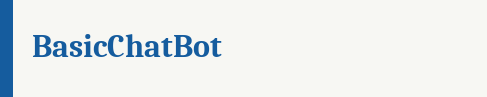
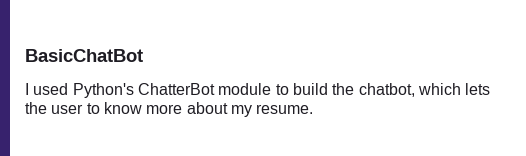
(222, 45) none -> [25,83,491,98] [25,102,314,117] // I used Python's ChatterBot module to build the chatbot, which lets the user to know more about my resume.

